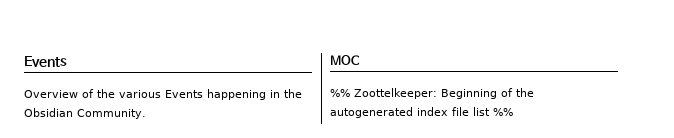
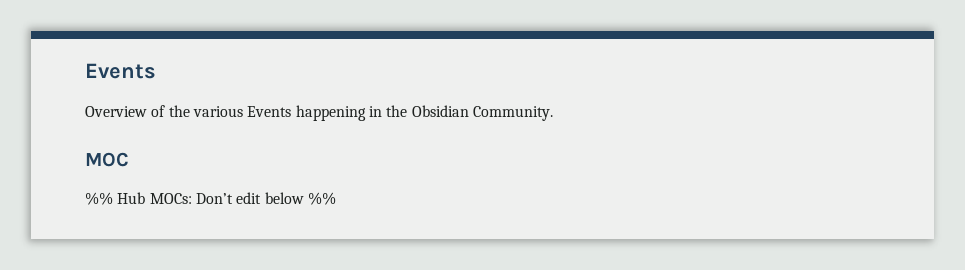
[354,88,534,99] [330,107,490,118] Zoottelkeeper: Beginning of the autogenerated index file list -> [117,192,304,204] Hub MOCs: Don’t edit below

